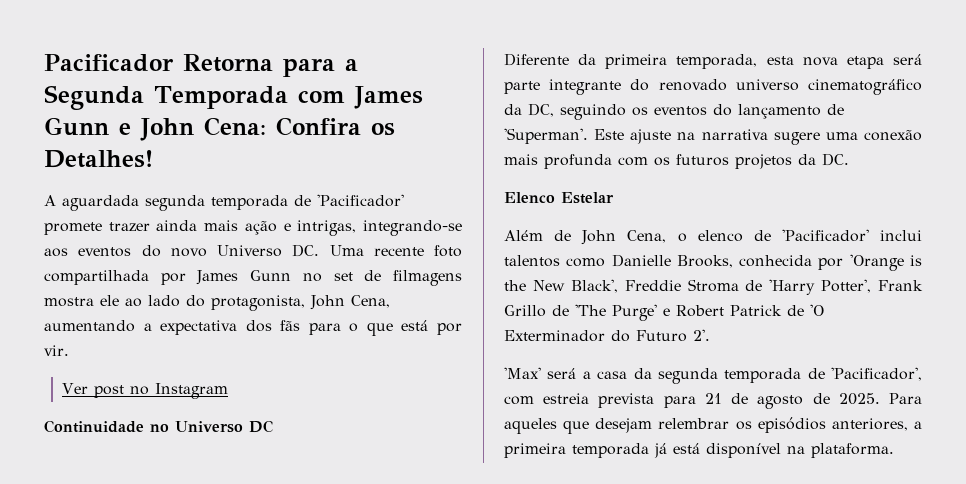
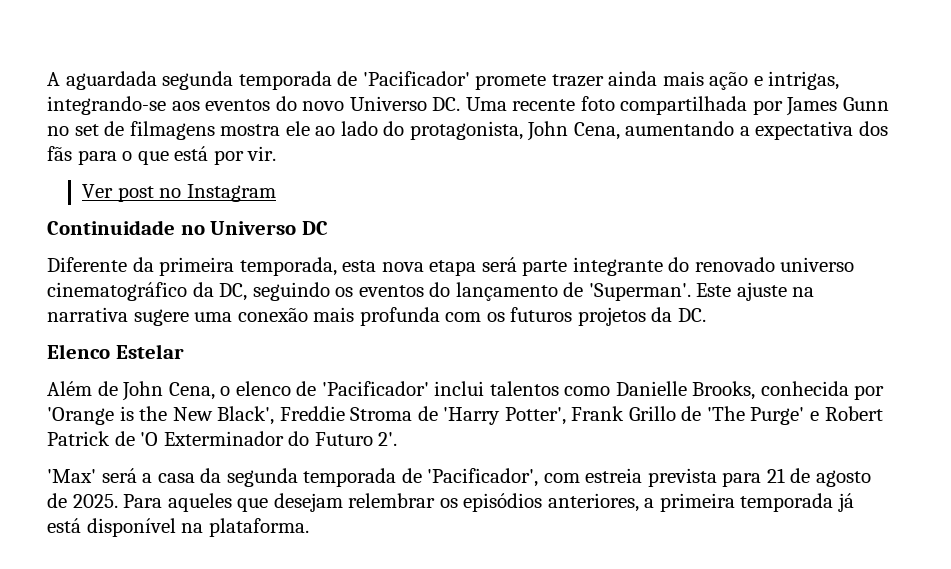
[44,54,358,77] [44,85,423,110] [44,117,395,141] [44,150,153,168] Pacificador Retorna para a Segunda Temporada com James Gunn e John Cena: Confira os Detalhes! // -> (47, 79) none

